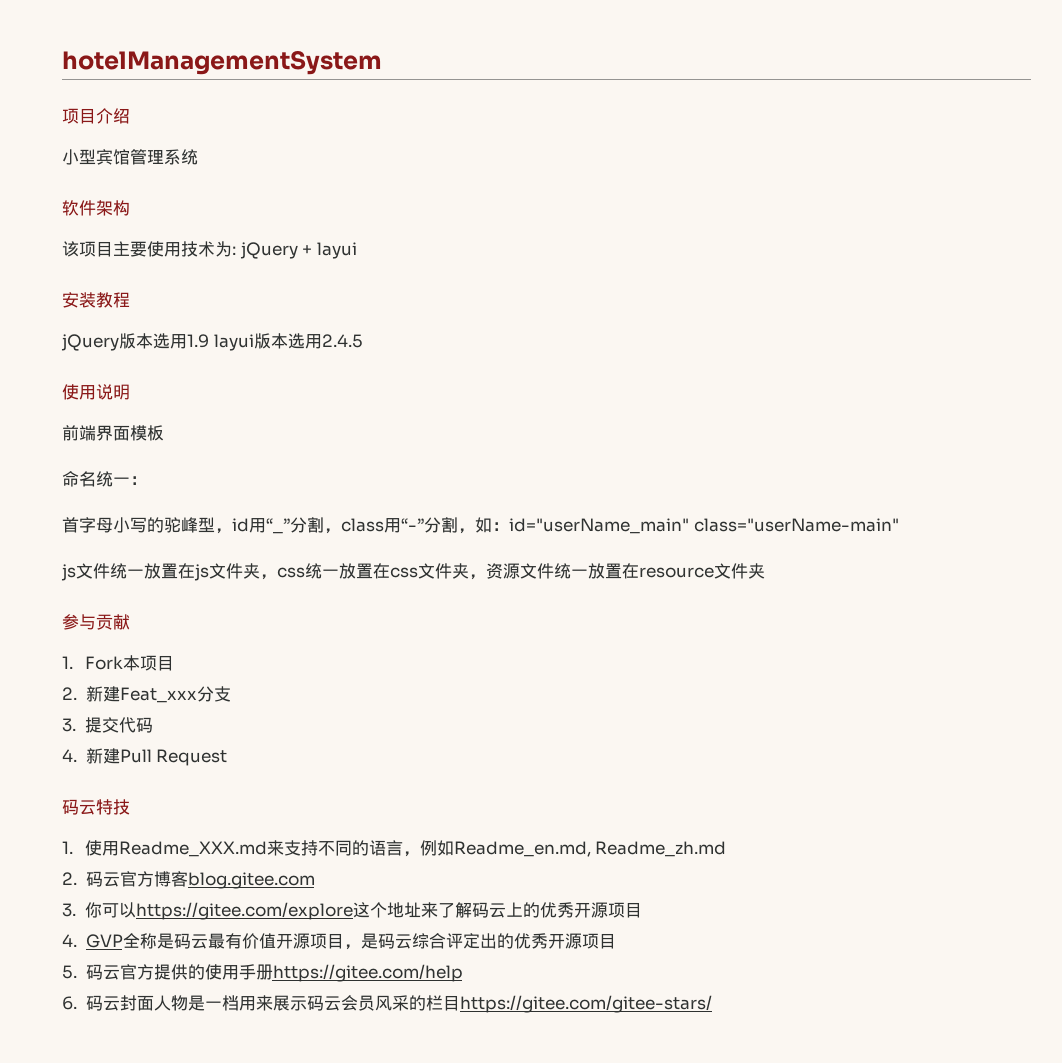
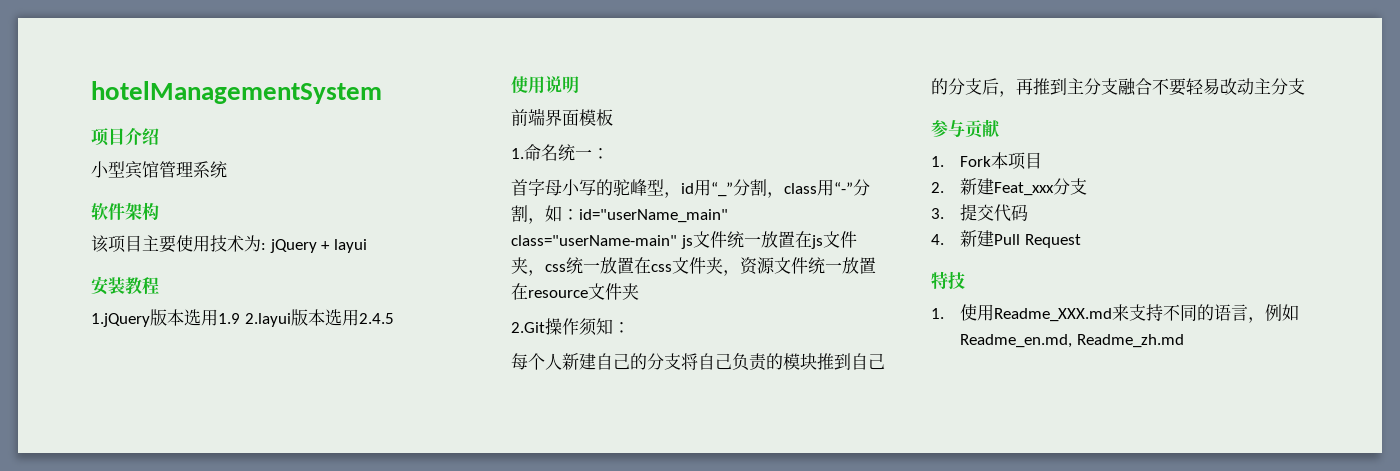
[61,334,119,351] jQuery -> [91,313,150,327] 1.jQuery
[213,334,254,351] layui -> [244,313,291,327] 2.layui
(164, 433) none -> [511,148,524,159] 1.
(899, 525) // -> (677, 240) none
(765, 571) none -> [511,318,630,336] [511,353,885,371] [931,78,1305,97] // 2.Git操作须知： // 每个人新建自己的分支将自己负责的模块推到自己的分支后，再推到主分支融合不要轻易改动主分支
[62,799,96,815] 码云 -> (1081, 241) none
[62,871,315,889] [62,902,642,920] [62,933,616,950] [62,964,463,982] [62,995,712,1013] // 2.码云官方博客blog.gitee.com // 3.你可以https://gitee.com/explore这个地址来了解码云上的优秀开源项目 // 4. GVP全称是码云最有价值开源项目，是码云综合评定出的优秀开源项目 // 5.码云官方提供的使用手册https://gitee.com/help // 6.码云封面人物是一档用来展示码云会员风采的栏目https://gitee.com/gitee-stars/ -> (1184, 341) none

